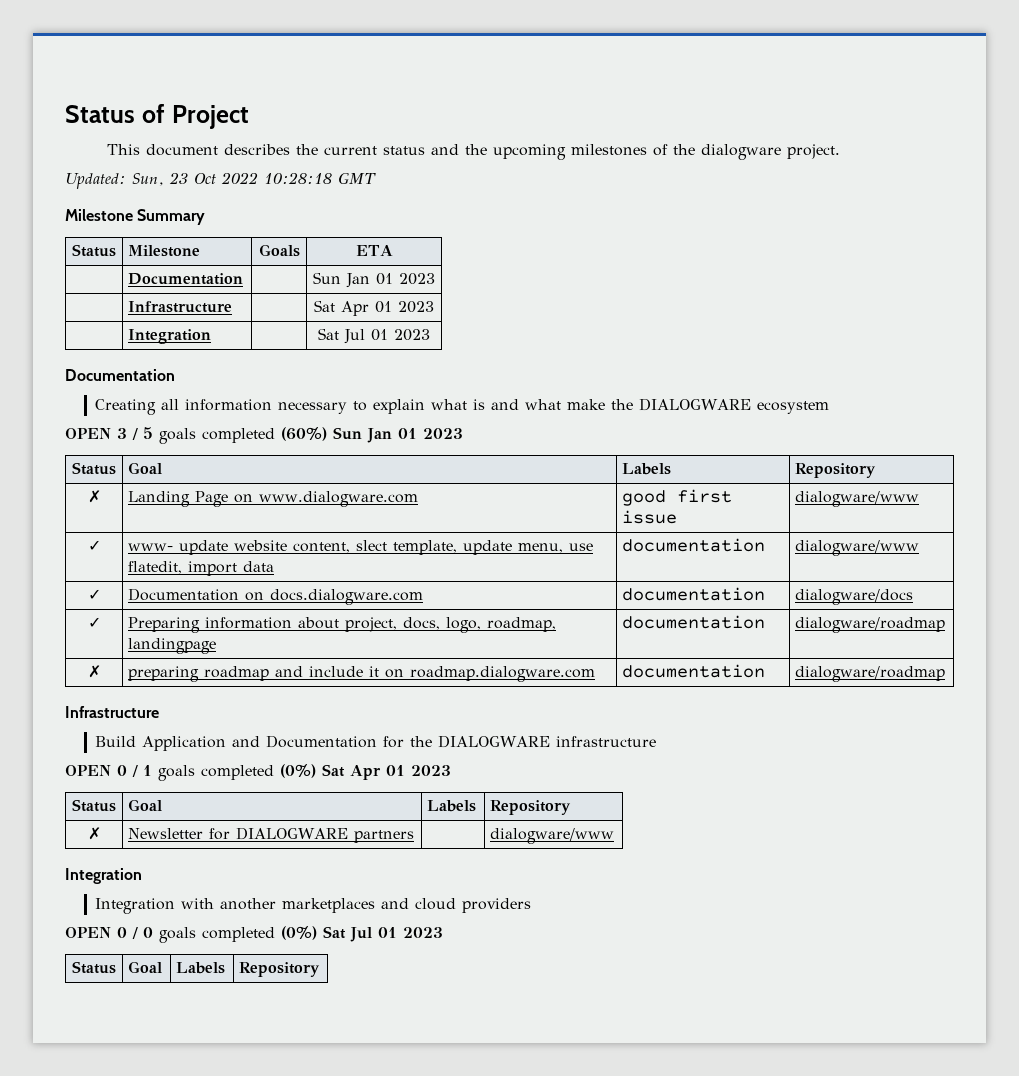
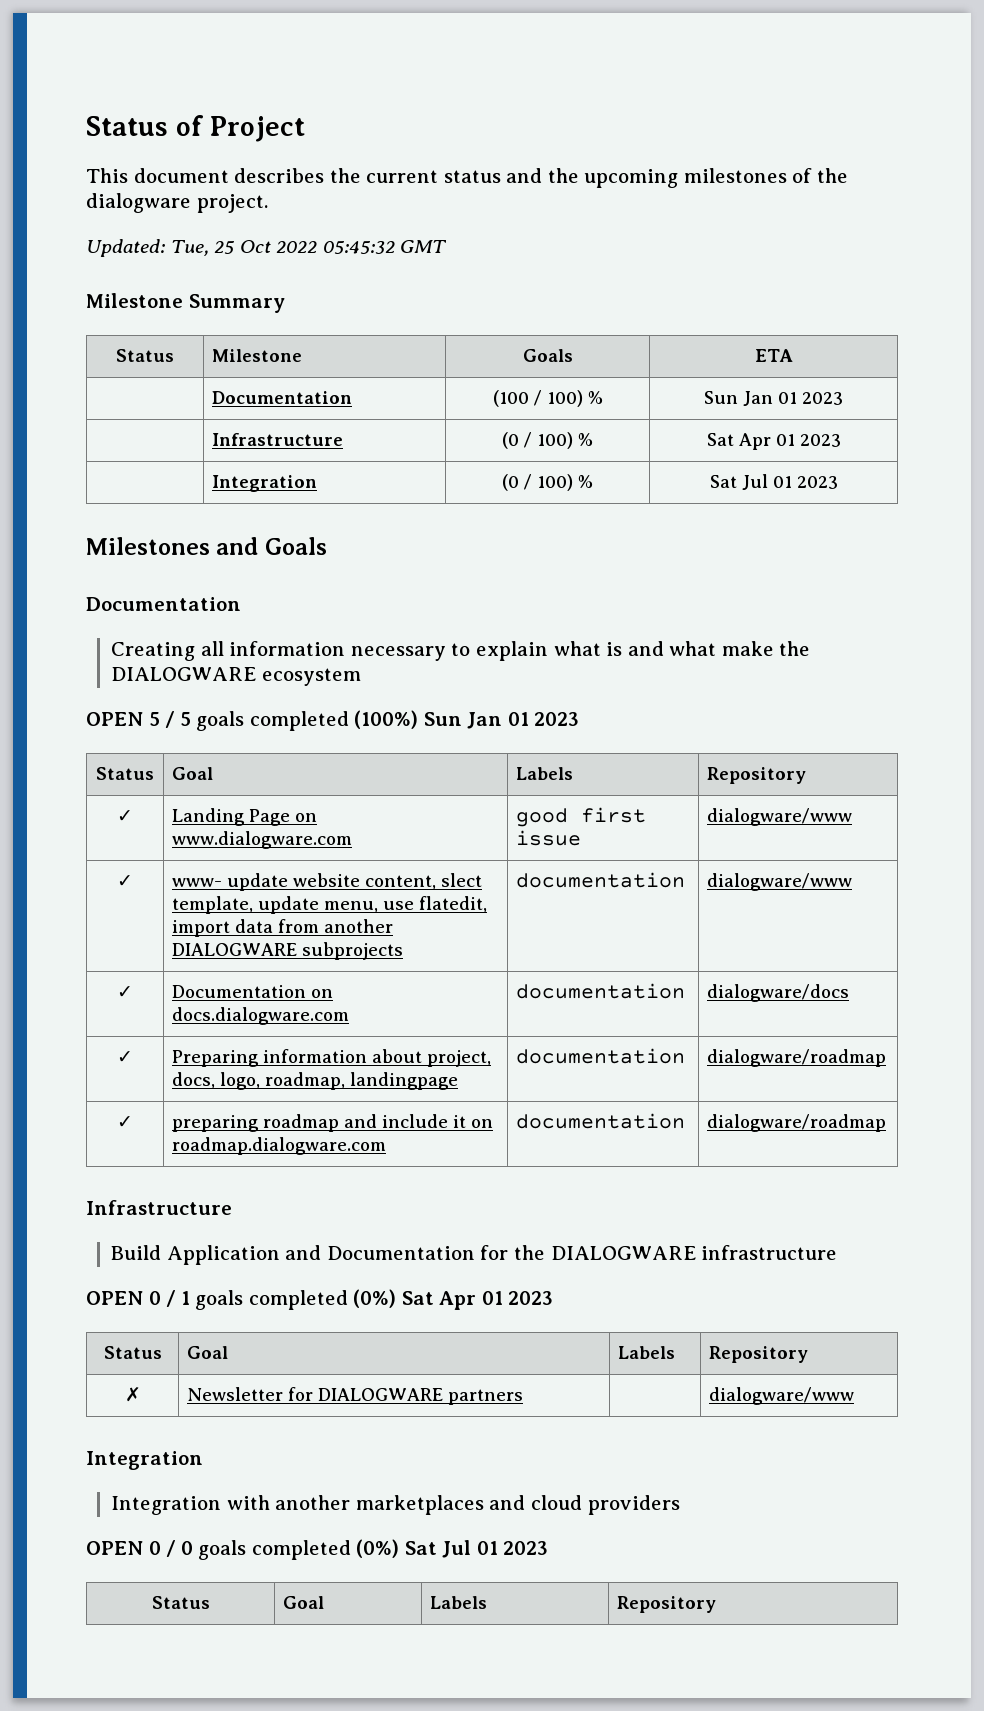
[132,172,188,186] Sun, 23 -> [170,240,235,256] Tue, 25
[264,172,332,184] 10:28:18 -> [322,241,395,254] 05:45:32
(244, 279) none -> [492,390,603,407] (100 / 100) %
(233, 307) none -> [502,432,593,449] (0 / 100) %
[318,328,430,344] | Sat Jul 01 2023 -> [502,474,593,491] [709,474,838,490] [86,537,327,555] (0 / 100) % | Sat Jul 01 2023 // Milestones and Goals
[117,428,127,439] 3 -> [148,712,160,726] 5
[281,427,327,441] (60%) -> [354,710,419,729] (100%)
[87,490,101,503] ✗ -> [117,810,133,822] ✓
(275, 566) none -> [278,919,394,933] [172,942,404,960] from another DIALOGWARE subprojects
[87,665,101,678] ✗ -> [117,1116,133,1128] ✓

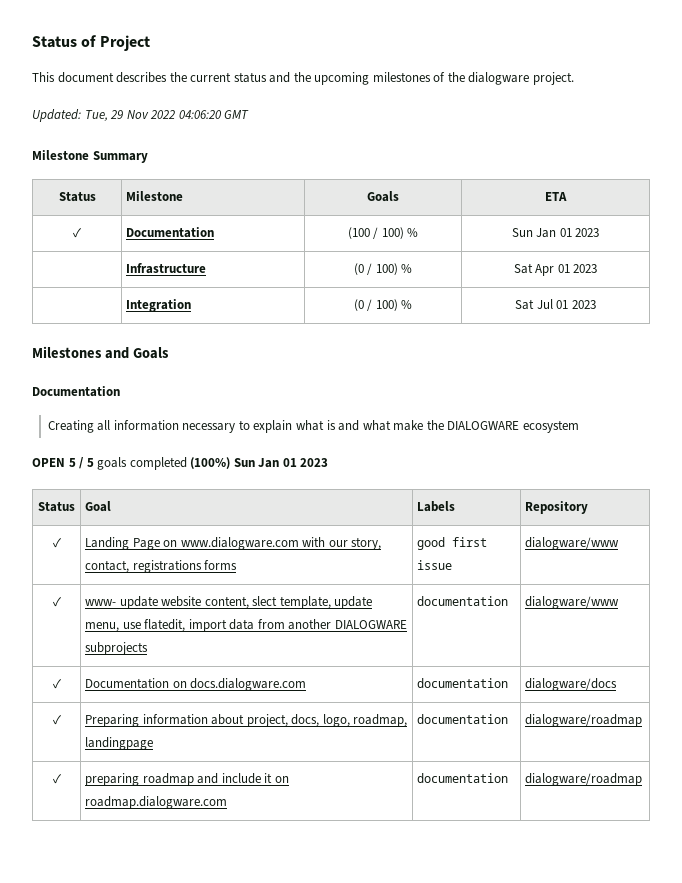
[214,240,395,254] 25 Oct 2022 05:45:32 -> [110,110,221,119] 29 Nov 2022 04:06:20
(793, 355) none -> [73,228,81,238] ✓
(353, 840) none -> [302,537,382,550] [85,560,238,573] with our story, contact, registrations forms
[86,1200,232,1215] [111,1245,838,1265] [86,1289,554,1310] [103,1346,162,1359] [187,1346,229,1359] [618,1346,676,1359] [709,1346,809,1363] [124,1387,141,1402] [187,1387,524,1405] [709,1387,855,1405] [86,1451,203,1470] [111,1495,680,1515] [86,1539,549,1560] [151,1596,210,1609] [283,1596,325,1609] [430,1596,488,1609] [617,1596,717,1613] // Infrastructure // Build Application and Documentation for the DIALOGWARE infrastructure // OPEN 0 / 1 goals completed (0%) Sat Apr 01 2023 // Status | Goal | Labels | Repository // ✗ | Newsletter for DIALOGWARE partners | | dialogware/www // Integration // Integration with another marketplaces and cloud providers // OPEN 0 / 0 goals completed (0%) Sat Jul 01 2023 // Status | Goal | Labels | Repository -> (643, 779) none

